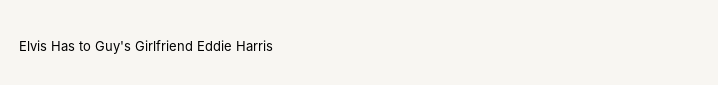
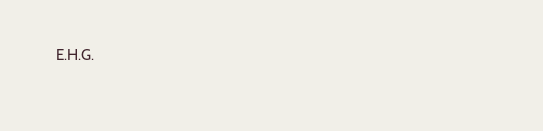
[19,40,273,54] Elvis Has to Guy's Girlfriend Eddie Harris -> [56,49,94,60] E.H.G.

